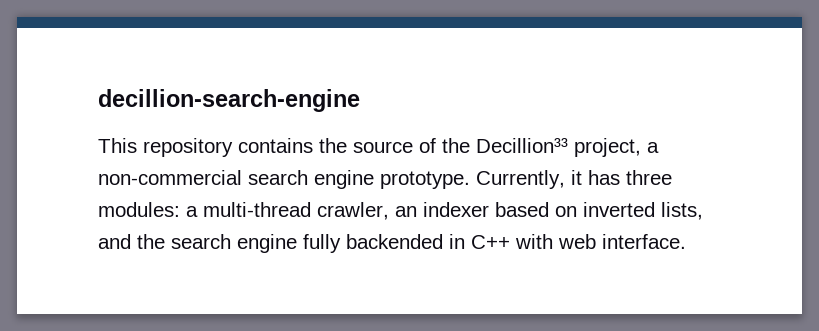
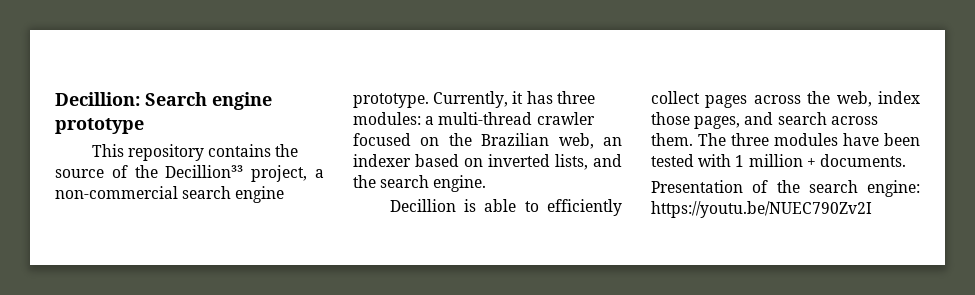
[98,89,360,112] decillion-search-engine -> [55,92,272,110] [55,118,144,134] Decillion: Search engine prototype
[317,202,389,220] crawler, -> [536,112,595,125] [353,133,594,149] crawler focused on the Brazilian web,
[237,234,686,253] engine fully backended in C++ with web interface. -> [433,175,487,192] [389,199,622,216] [651,91,920,108] [651,112,878,129] [651,133,920,146] [651,154,906,167] [651,180,920,197] [651,201,872,218] engine. // Decillion is able to efficiently collect pages across the web, index those pages, and search across them. The three modules have been tested with 1 million + documents. // Presentation of the search engine: https://youtu.be/NUEC790Zv2I

